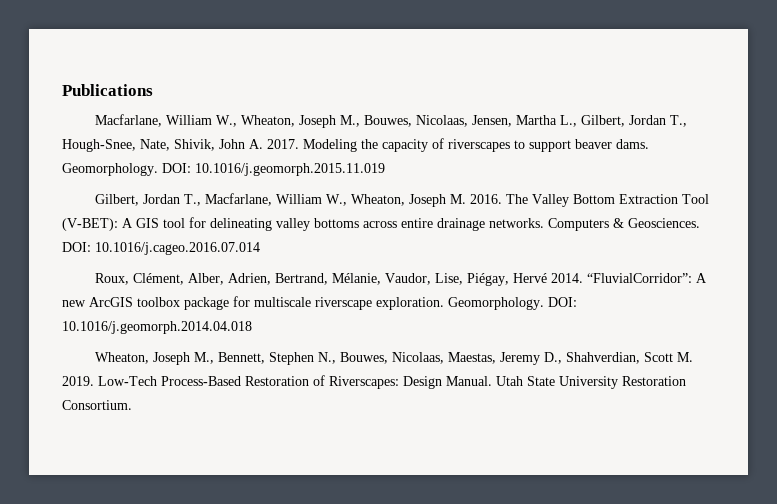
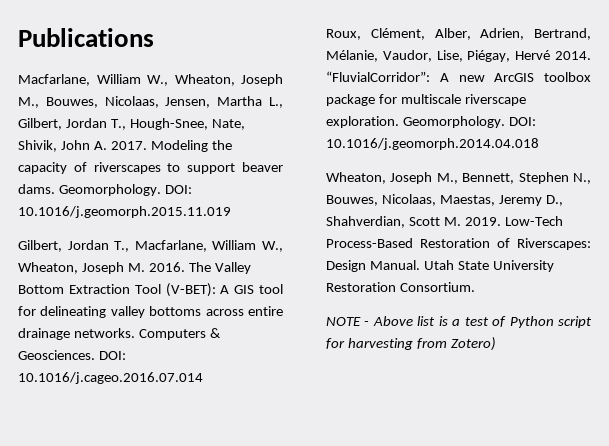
(132, 405) none -> [326,316,592,328] [326,337,496,351] // NOTE - Above list is a test of Python script for harvesting from Zotero)

